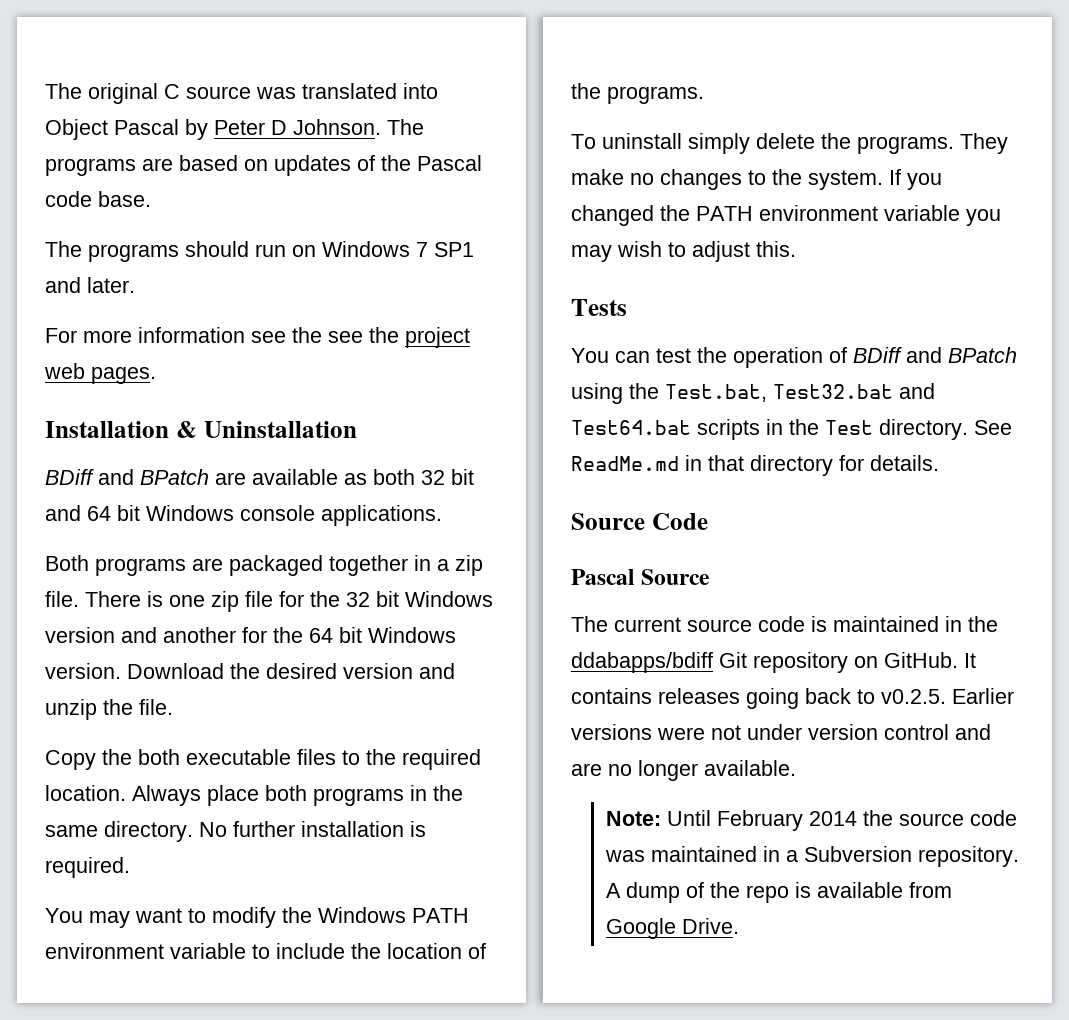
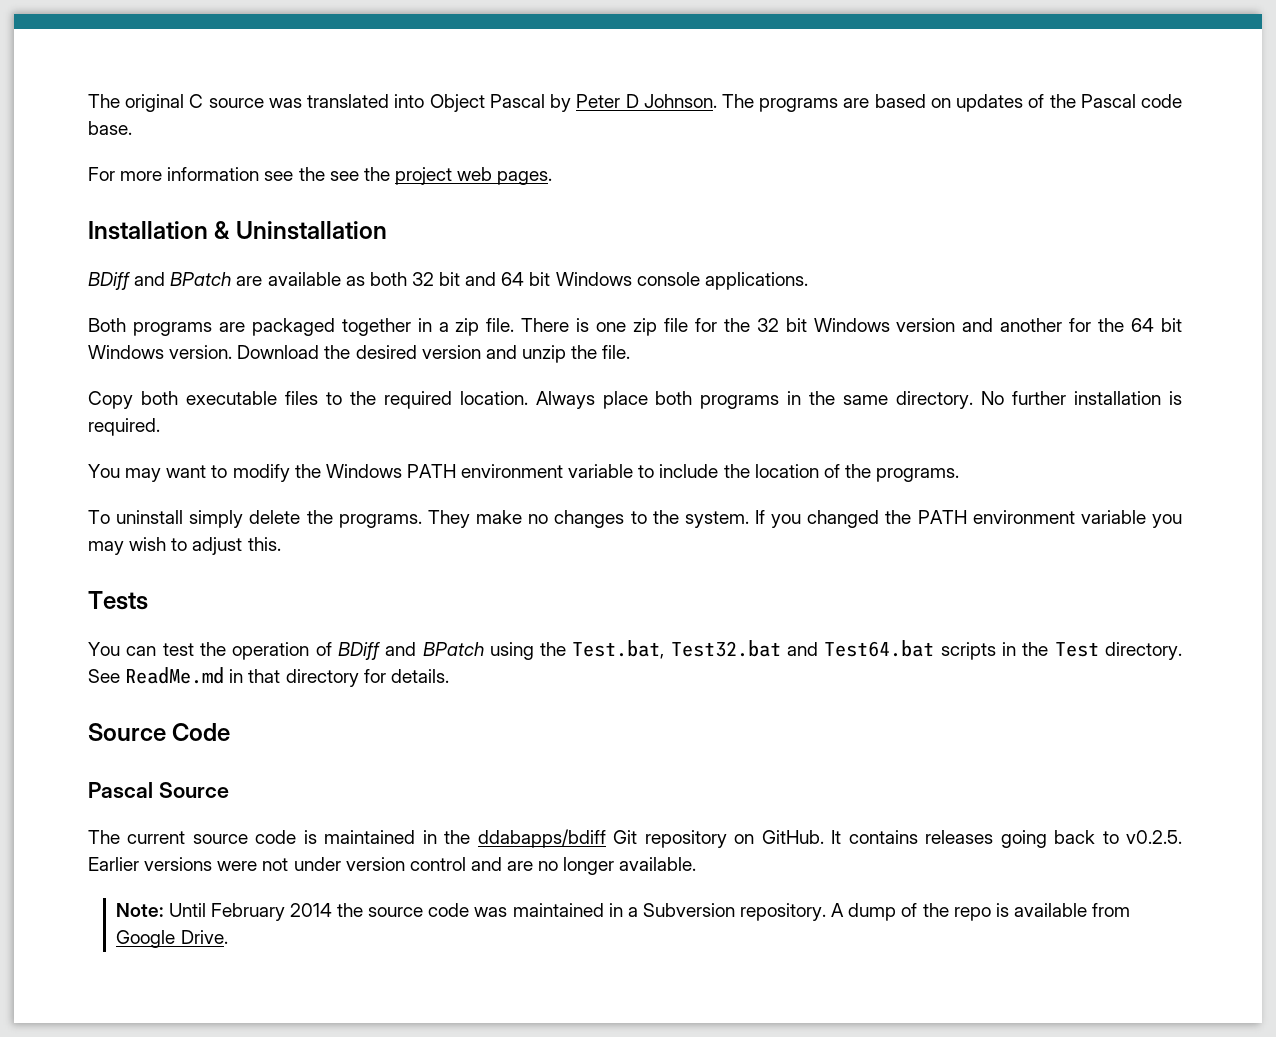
[45,241,474,262] [45,277,135,293] // The programs should run on Windows 7 SP1 and later. -> (132, 128) none
[102,749,132,765] the -> (133, 400) none

